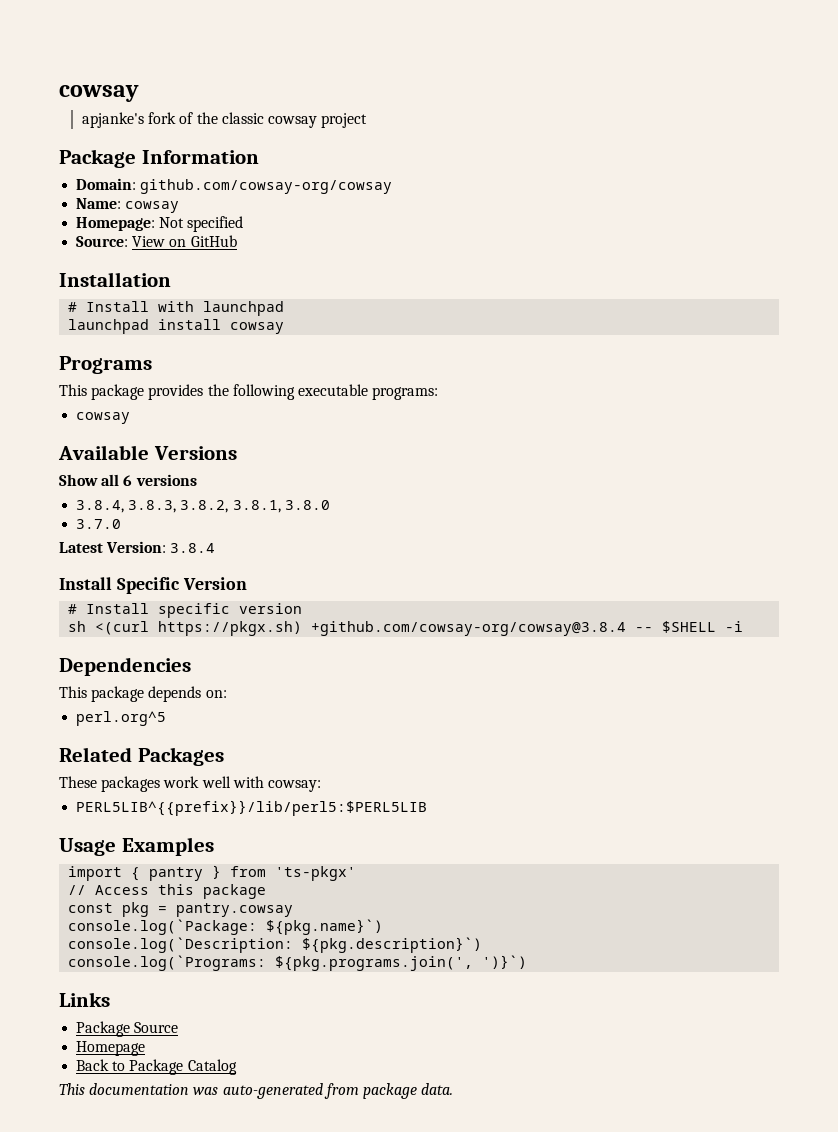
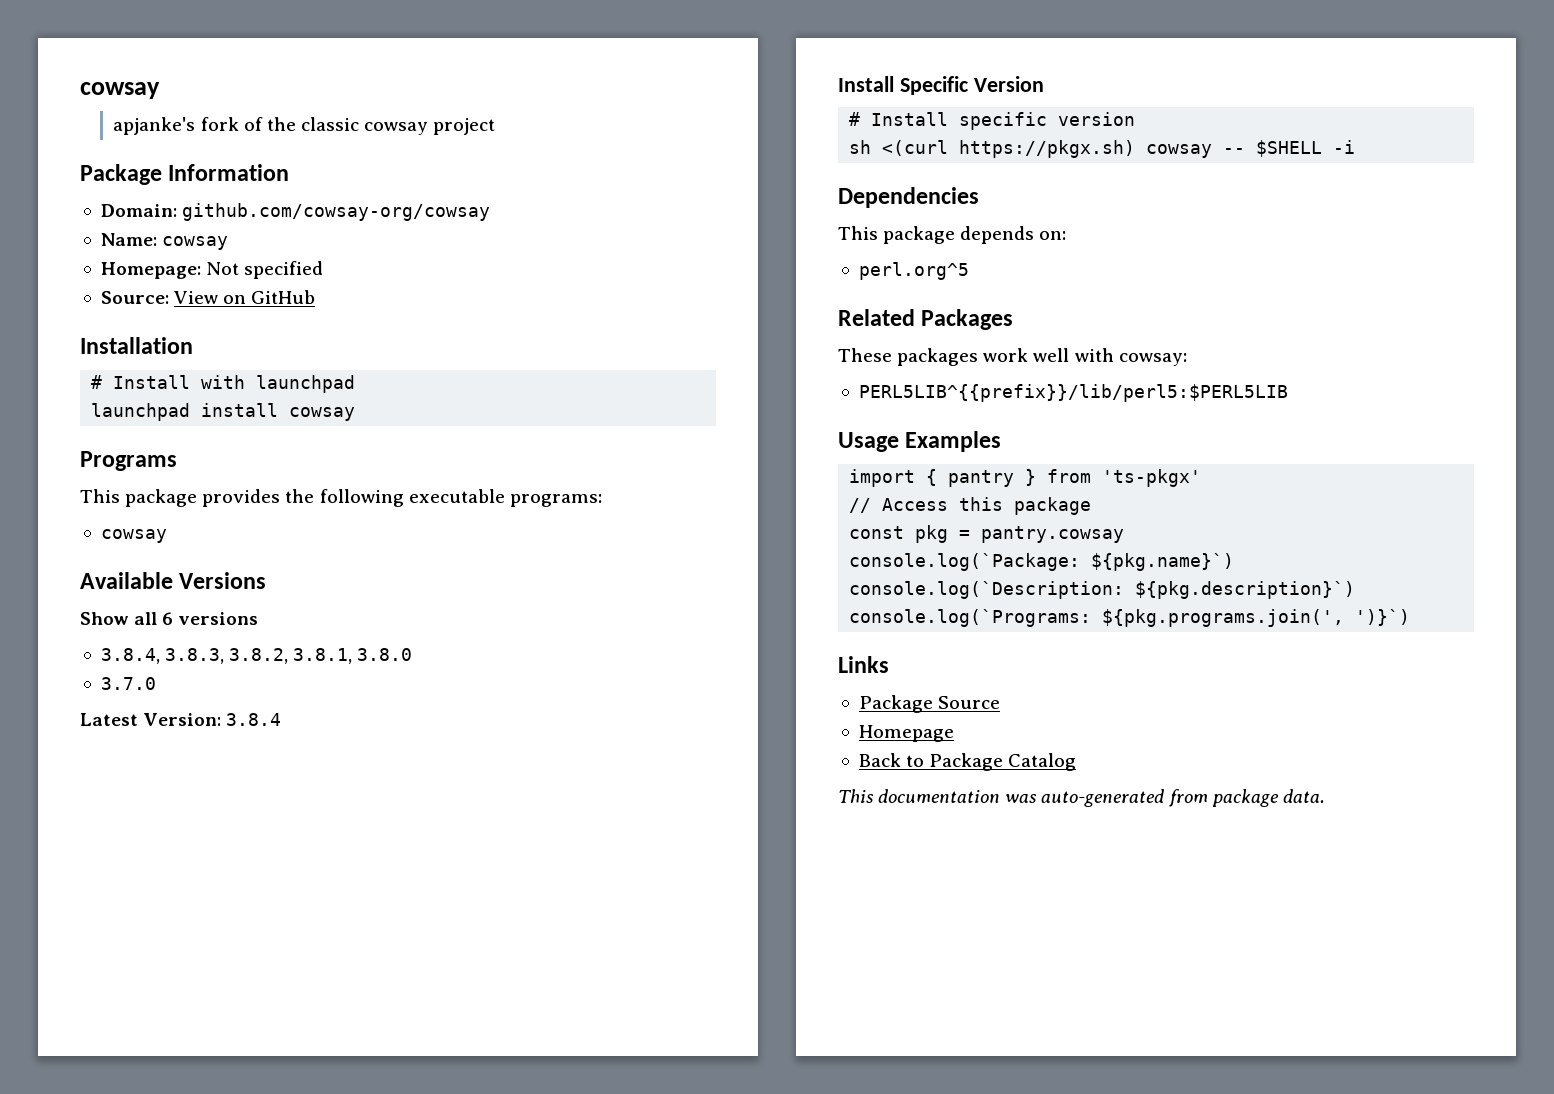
[311,621,627,636] +github.com/cowsay-org/cowsay@3.8.4 -> [1146,144,1213,158] cowsay

